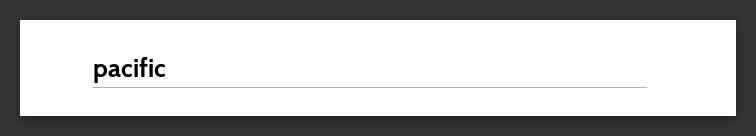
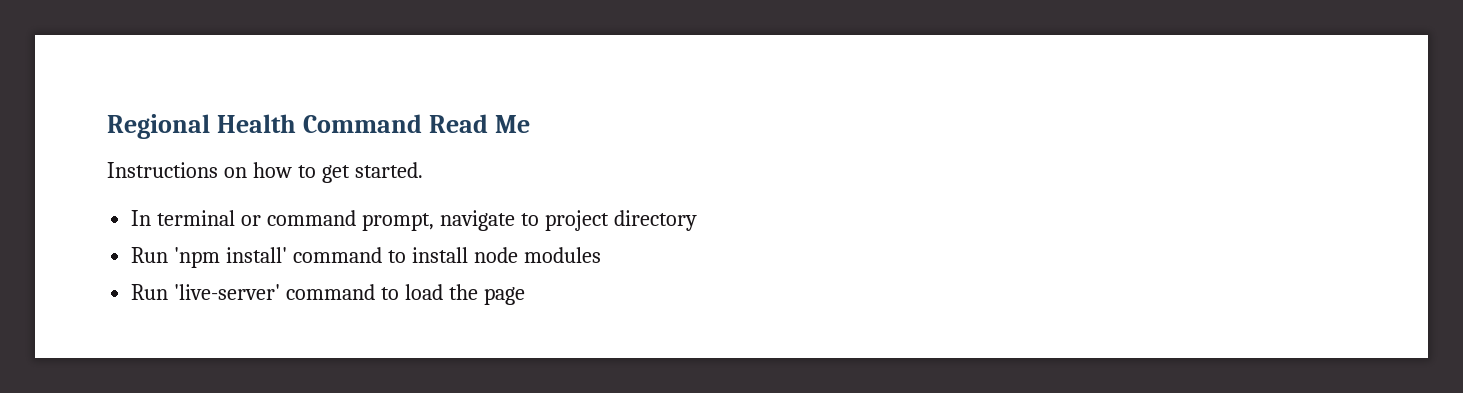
[93,57,166,83] pacific -> [107,114,530,139] [107,162,423,183] [131,210,697,231] [131,247,601,268] [131,284,525,305] Regional Health Command Read Me // Instructions on how to get started. // In terminal or command prompt, navigate to project directory // Run 'npm install' command to install node modules // Run 'live-server' command to load the page

